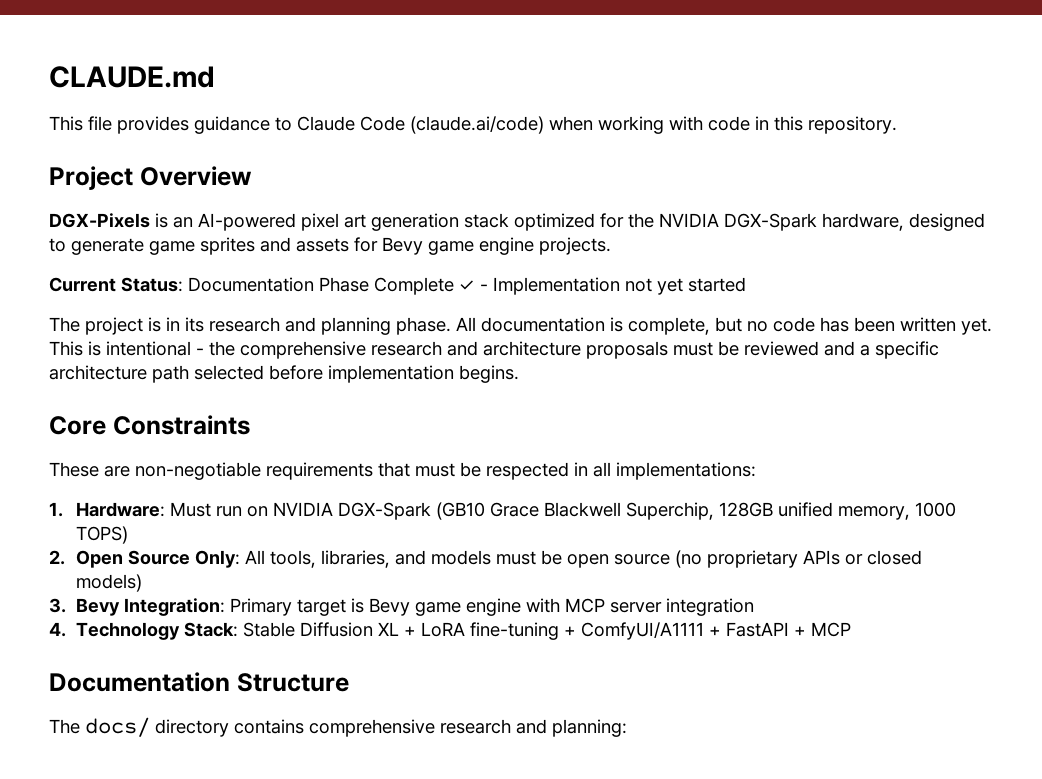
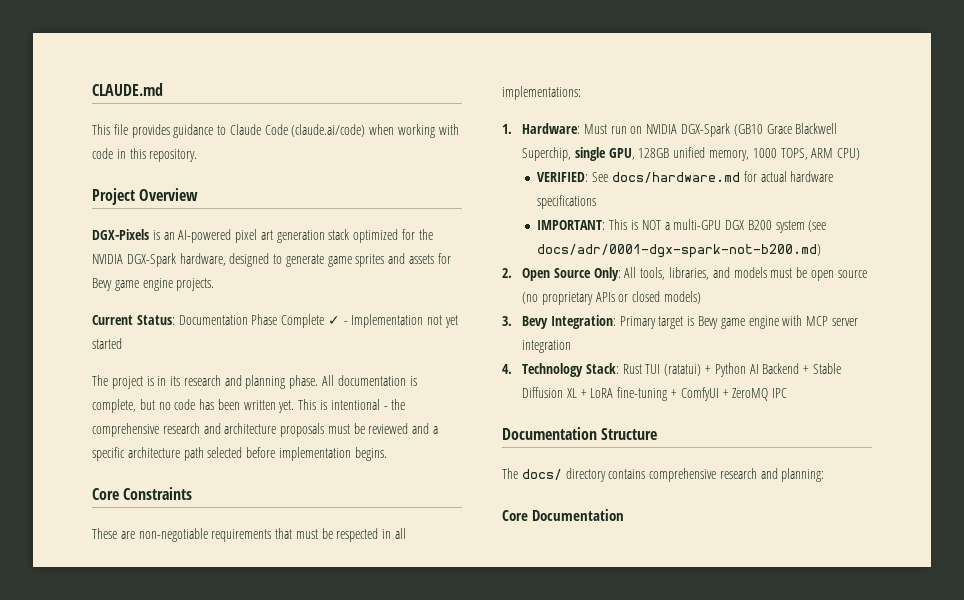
(715, 511) none -> [574,147,635,161] single GPU,
[76,526,129,544] TOPS) -> [780,148,861,160] [537,171,834,183] [537,195,597,209] [537,219,827,233] [537,244,822,258] TOPS, ARM CPU) // VERIFIED: See docs/hardware.md for actual hardware specifications // IMPORTANT: This is NOT a multi-GPU DGX B200 system (see docs/adr/0001-dgx-spark-not-b200.md)
(239, 629) none -> [622,363,810,377] Rust TUI (ratatui) + Python AI Backend +
[581,622,852,640] ComfyUI/A1111 + FastAPI + MCP -> [680,387,788,401] ComfyUI + ZeroMQ IPC
(627, 728) none -> [502,509,624,521] // Core Documentation

